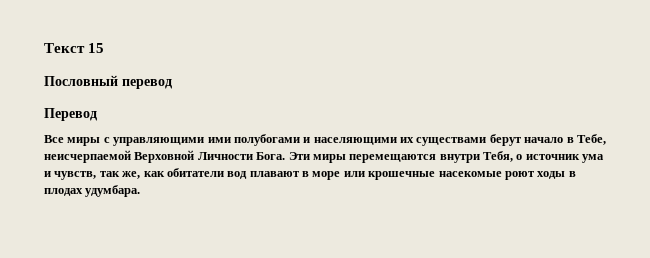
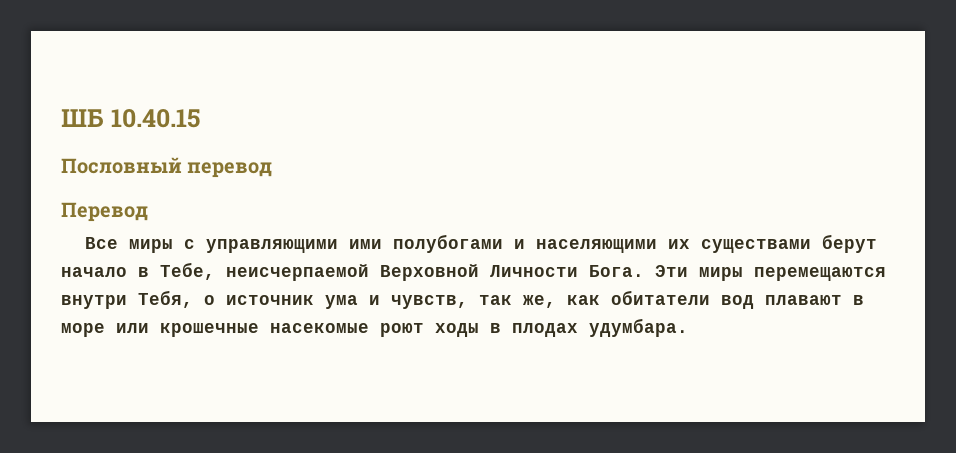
[44,43,105,53] Текст 15 -> [61,108,200,128] ШБ 10.40.15

